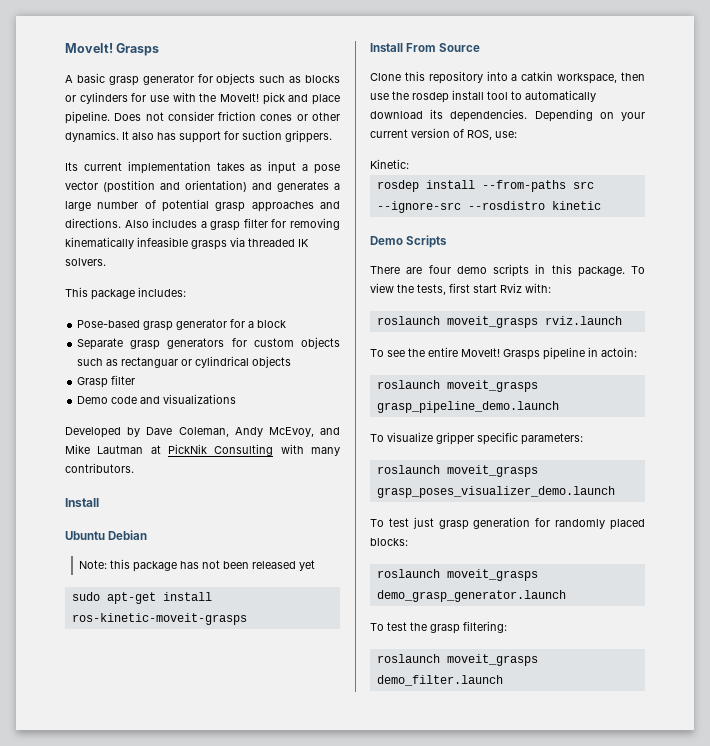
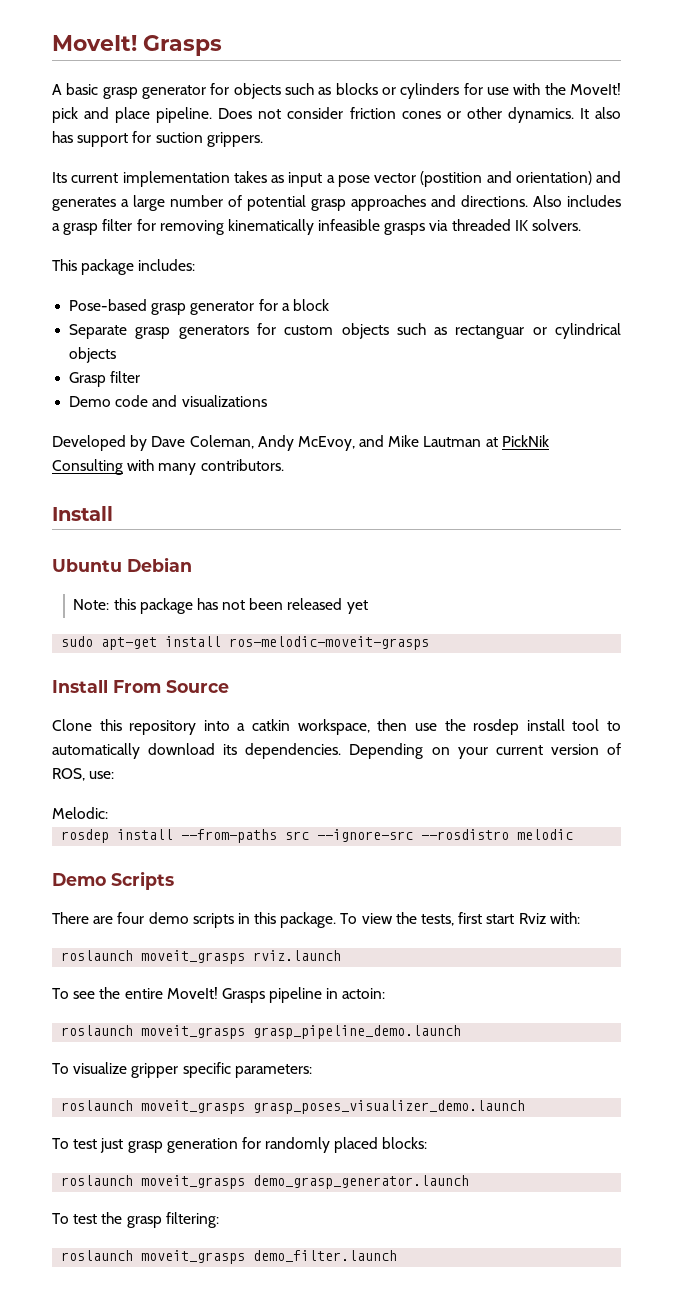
[71,613,247,625] ros-kinetic-moveit-grasps -> [229,636,430,650] ros-melodic-moveit-grasps
[370,159,409,169] Kinetic: -> [52,807,108,819] Melodic:
[551,201,601,210] kinetic -> [517,829,574,840] melodic

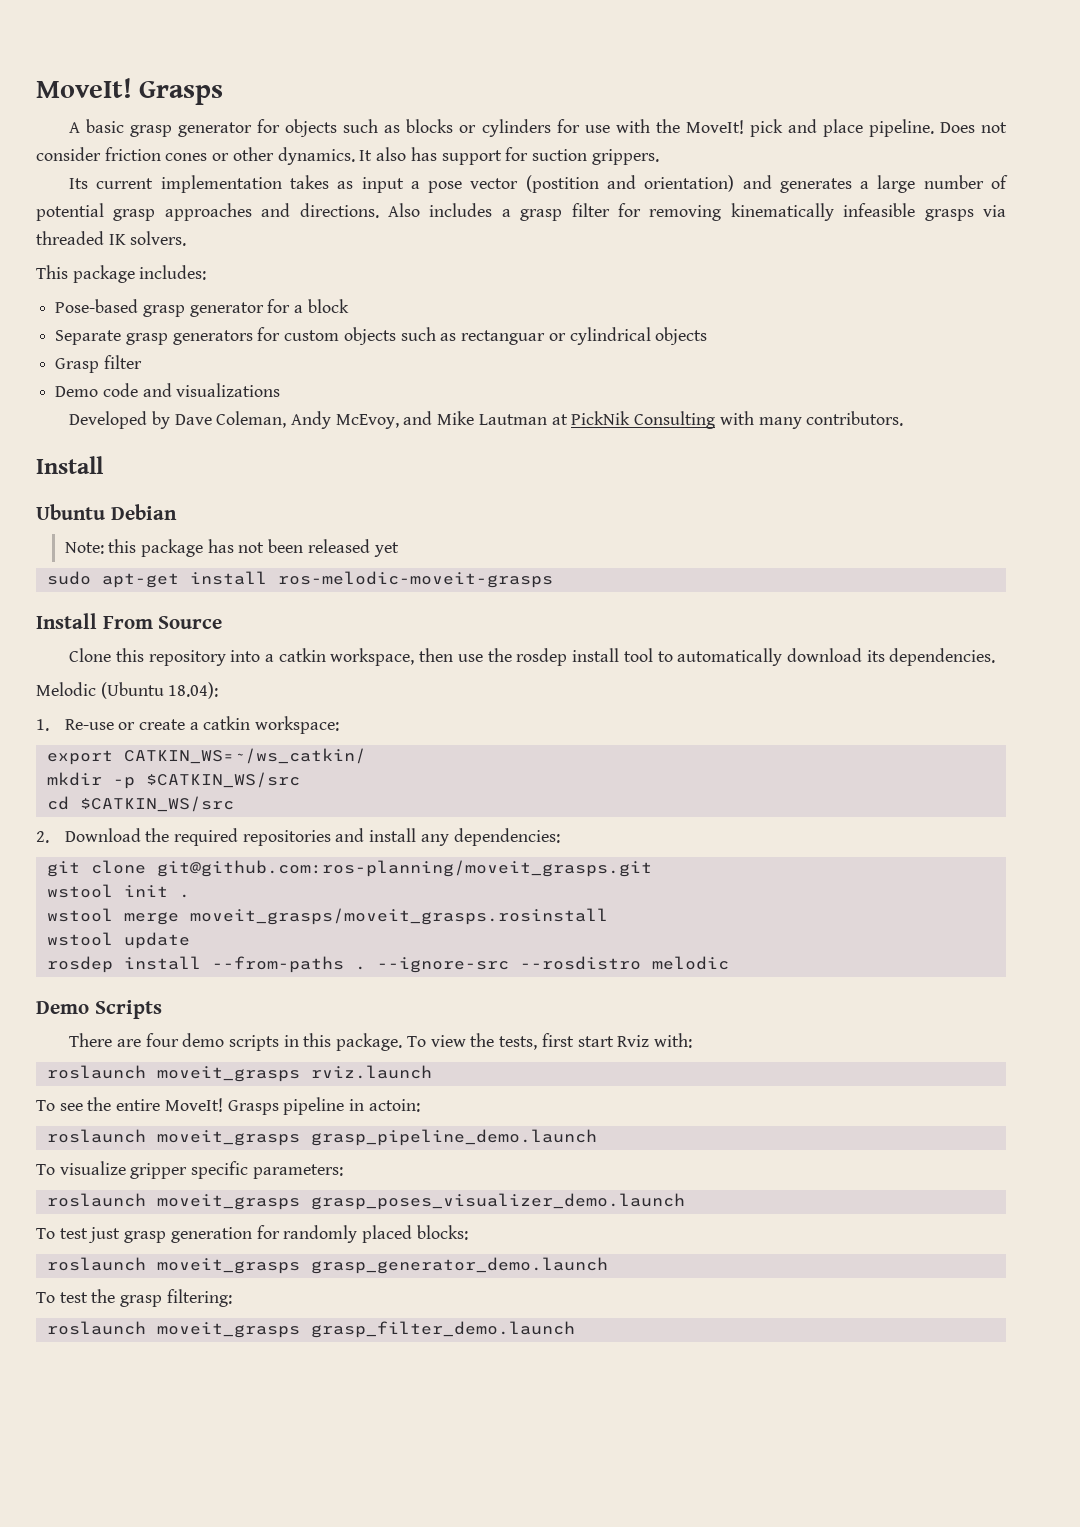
[349,743,622,759] [52,768,115,781] [52,807,108,819] Depending on your current version of ROS, use: // Melodic: -> [36,682,219,699] [36,716,340,734] [46,748,366,765] [46,772,300,789] [46,796,234,812] [36,828,560,846] [46,860,652,877] [46,884,190,898] [46,908,608,925] [46,932,190,949] // Melodic (Ubuntu 18.04): // 1. Re-use or create a catkin workspace: // export CATKIN_WS=~/ws_catkin/ // mkdir -p $CATKIN_WS/src // cd $CATKIN_WS/src // 2. Download the required repositories and install any dependencies: // git clone git@github.com:ros-planning/moveit_grasps.git // wstool init . // wstool merge moveit_grasps/moveit_grasps.rosinstall // wstool update
[285,831,310,840] src -> [354,966,366,970] .
[253,1175,470,1189] demo_grasp_generator.launch -> [310,1257,608,1274] grasp_generator_demo.launch
[253,1250,398,1262] demo_filter.launch -> [310,1321,575,1338] grasp_filter_demo.launch

